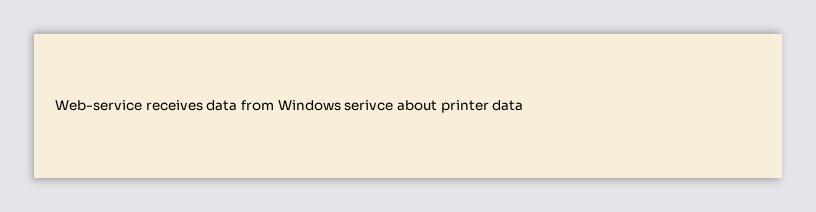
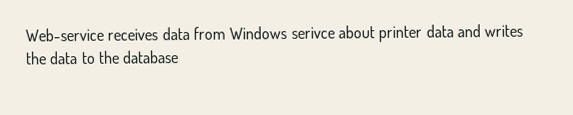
(524, 105) none -> [456,24,524,38] [25,50,180,65] and writes the data to the database

